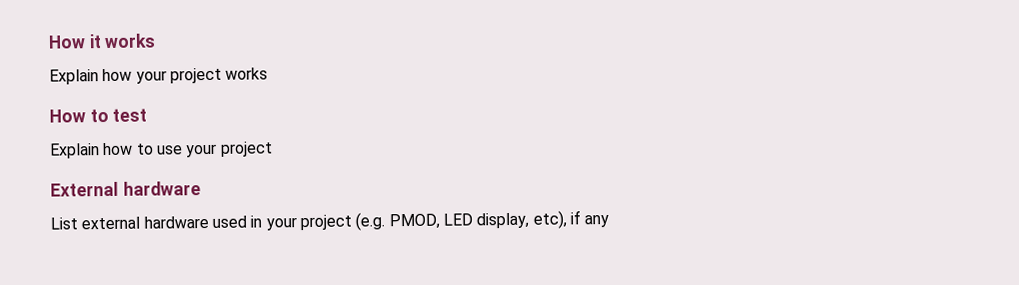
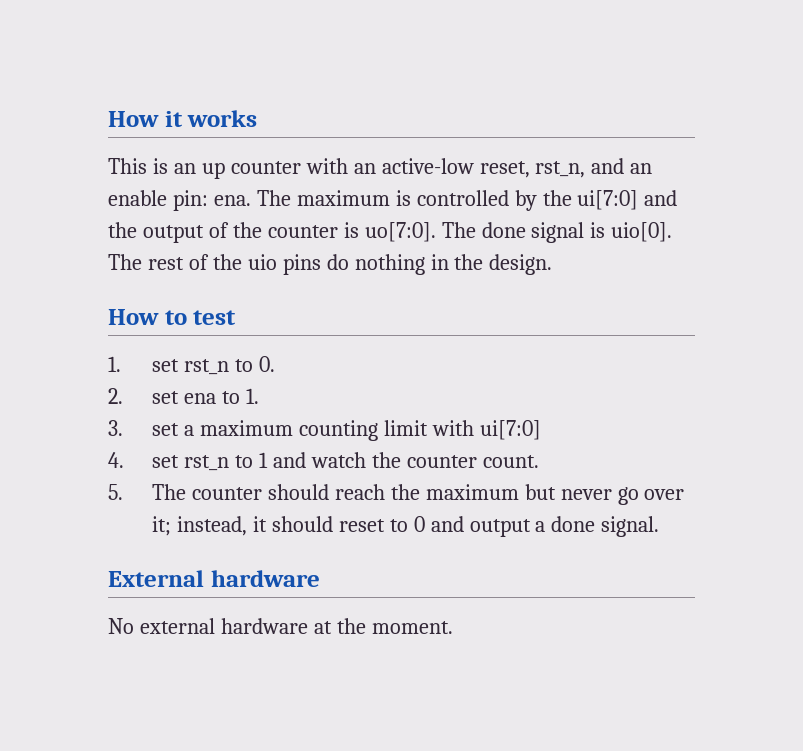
[49,67,269,85] [49,108,148,123] [49,141,273,159] Explain how your project works // How to test // Explain how to use your project -> [108,158,653,179] [108,190,678,211] [108,222,673,243] [108,254,553,275] [108,309,237,325] [108,356,275,375] [108,388,259,404] [108,420,541,441] [108,452,539,471] [108,484,685,505] [151,516,660,537] This is an up counter with an active-low reset, rst_n, and an enable pin: ena. The maximum is controlled by the ui[7:0] and the output of the counter is uo[7:0]. The done signal is uio[0]. The rest of the uio pins do nothing in the design. // How to test // 1. set rst_n to 0. // 2. set ena to 1. // 3. set a maximum counting limit with ui[7:0] // 4. set rst_n to 1 and watch the counter count. // 5. The counter should reach the maximum but never go over it; instead, it should reset to 0 and output a done signal.
[50,217,78,230] List -> [108,618,134,634] No
[211,210,610,231] used in your project (e.g. PMOD, LED display, etc), if any -> [313,618,453,634] at the moment.

